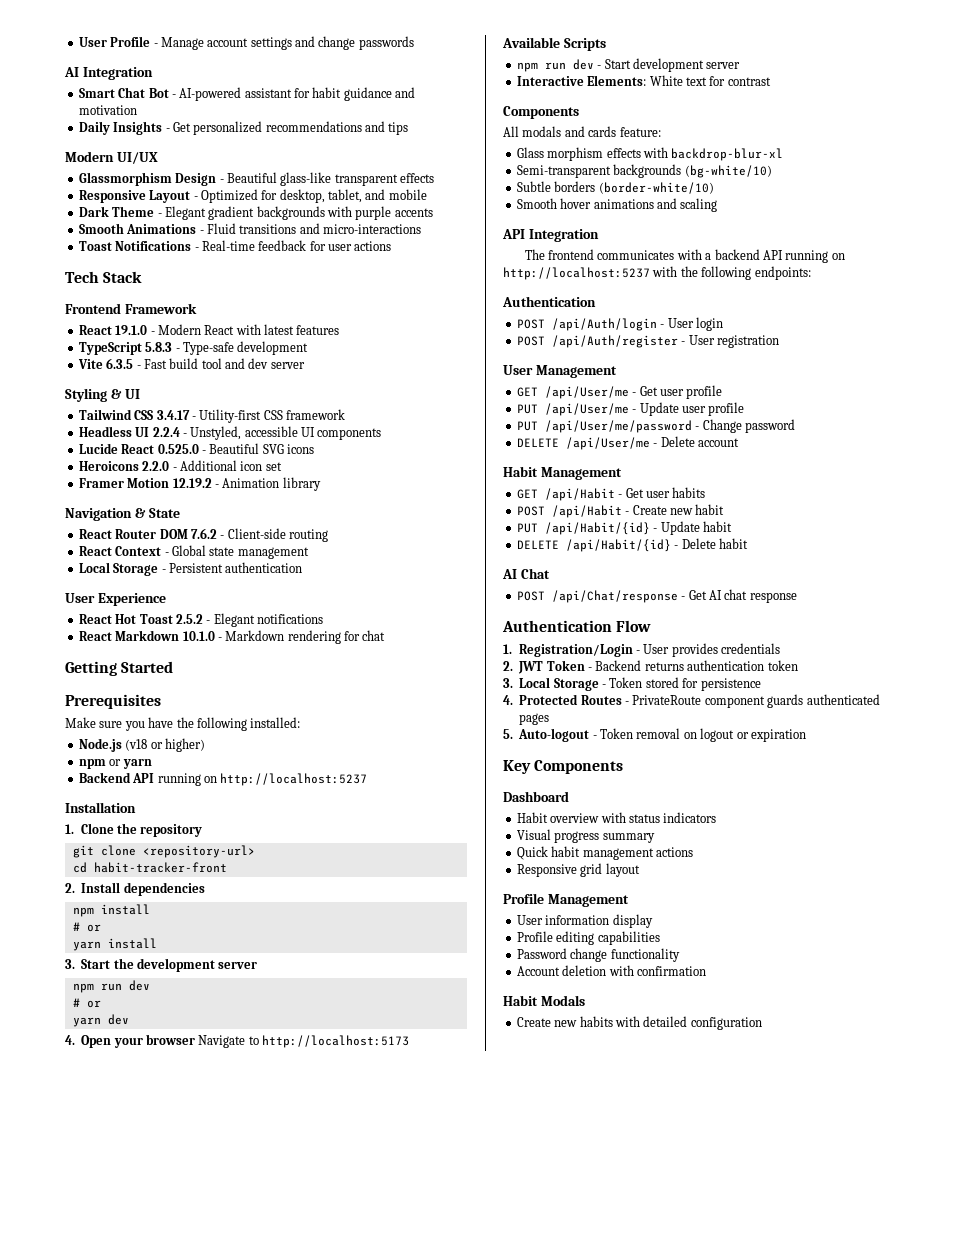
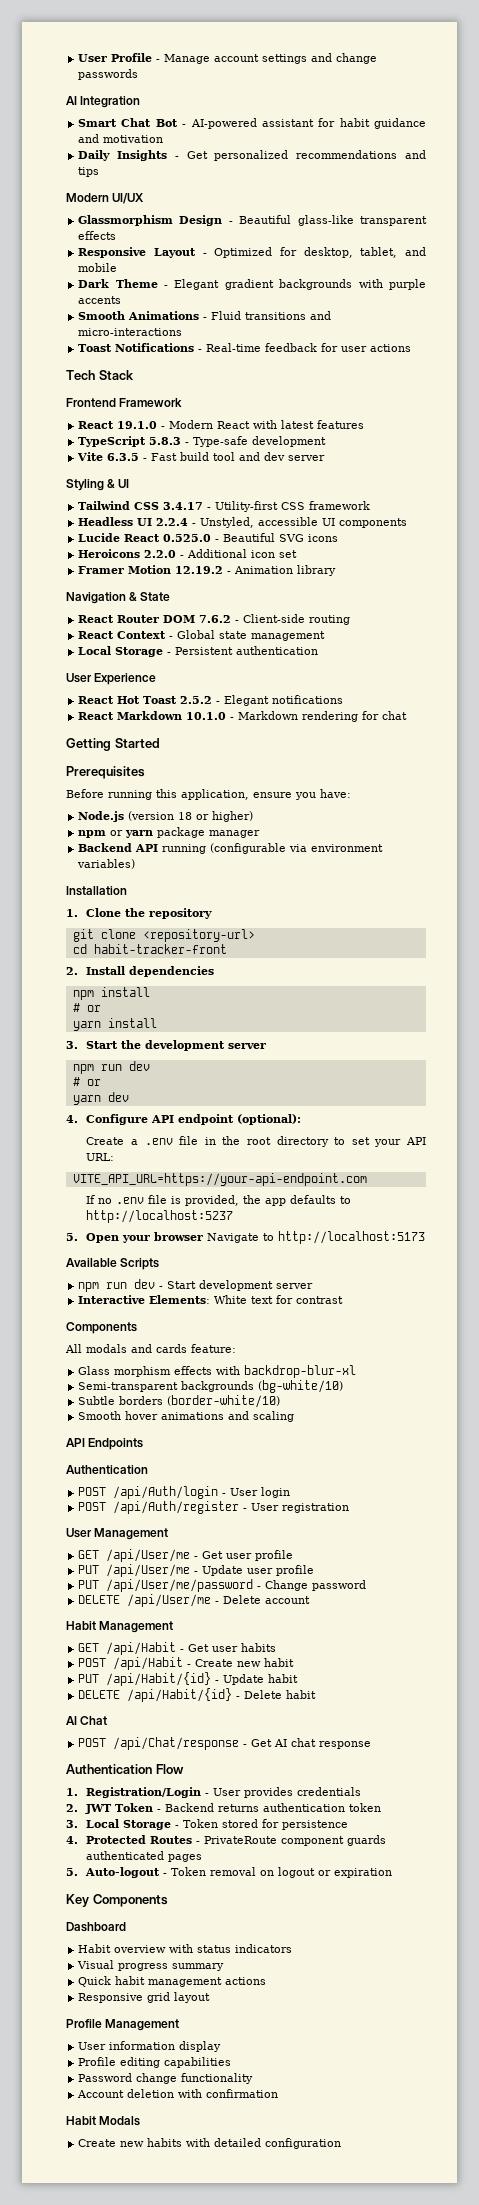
[65,717,301,731] Make sure you have the following installed: -> [66,789,351,800] Before running this application, ensure you have:
[125,739,148,751] (v18 -> [128,811,193,821] (version 18
(152, 764) none -> [157,827,261,838] package manager
[203,773,368,786] on http://localhost:5237 -> [210,843,384,854] [77,859,136,869] (configurable via environment variables)
(75, 1040) none -> [86,1114,302,1125] [86,1136,426,1147] [86,1153,115,1161] [72,1173,367,1186] [86,1195,352,1206] [86,1210,234,1223] [66,1233,78,1241] Configure API endpoint (optional): // Create a .env file in the root directory to set your API URL: // VITE_API_URL=https://your-api-endpoint.com // If no .env file is provided, the app defaults to http://localhost:5237 // 5.
[528,229,599,242] [524,249,845,263] [503,266,811,280] Integration // The frontend communicates with a backend API running on http://localhost:5237 with the following endpoints: -> [88,1438,144,1450] Endpoints

